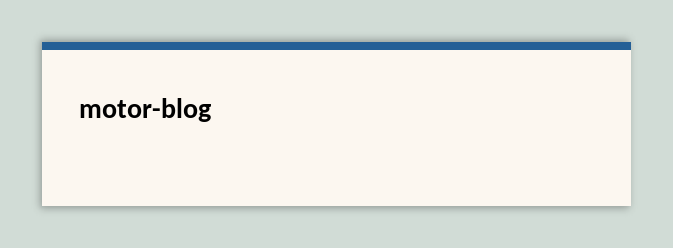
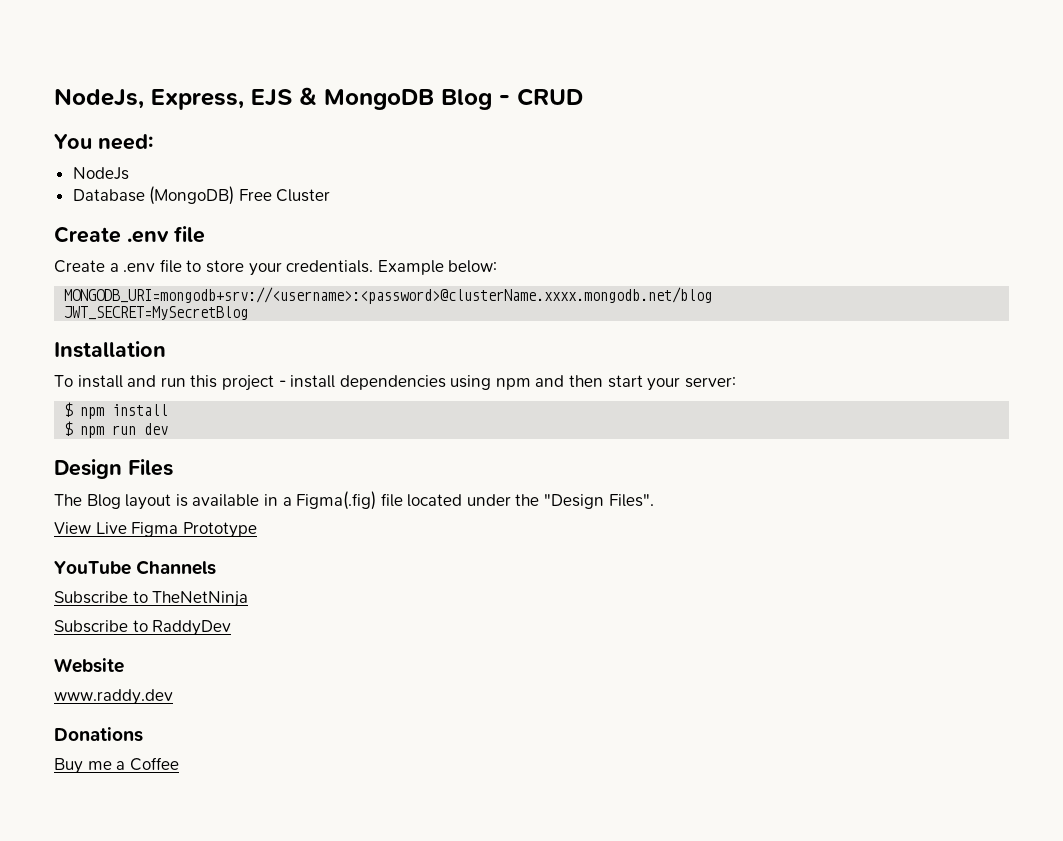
[79,98,211,122] motor-blog -> [54,87,583,110] [54,134,153,150] [72,167,129,180] [72,186,331,205] [54,226,205,243] [54,259,498,276] [64,287,713,304] [64,306,249,320] [54,341,166,358] [54,375,736,391] [64,402,169,419] [64,421,169,438] [54,459,173,479] [54,491,654,510] [54,522,257,538] [54,560,217,575] [54,591,249,607] [54,620,232,636] [54,658,124,673] [54,689,173,705] [54,727,143,742] [54,757,179,774] NodeJs, Express, EJS & MongoDB Blog - CRUD // You need: // NodeJs // Database (MongoDB) Free Cluster // Create .env file // Create a .env file to store your credentials. Example below: // MONGODB_URI=mongodb+srv://<username>:<password>@clusterName.xxxx.mongodb.net/blog // JWT_SECRET=MySecretBlog // Installation // To install and run this project - install dependencies using npm and then start your server: // $ npm install // $ npm run dev // Design Files // The Blog layout is available in a Figma(.fig) file located under the "Design Files". // View Live Figma Prototype // YouTube Channels // Subscribe to TheNetNinja // Subscribe to RaddyDev // Website // www.raddy.dev // Donations // Buy me a Coffee

